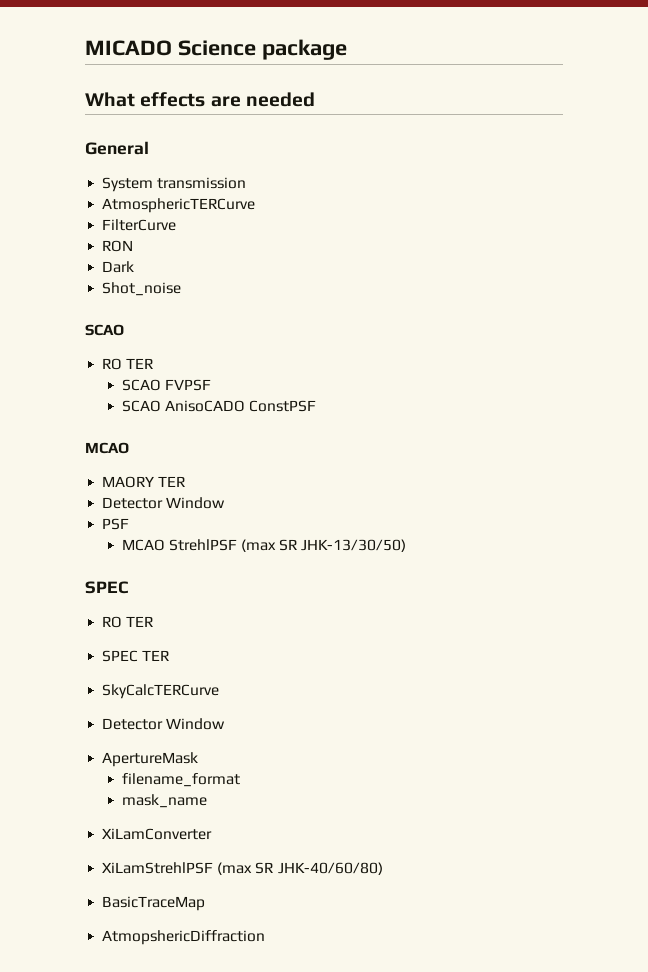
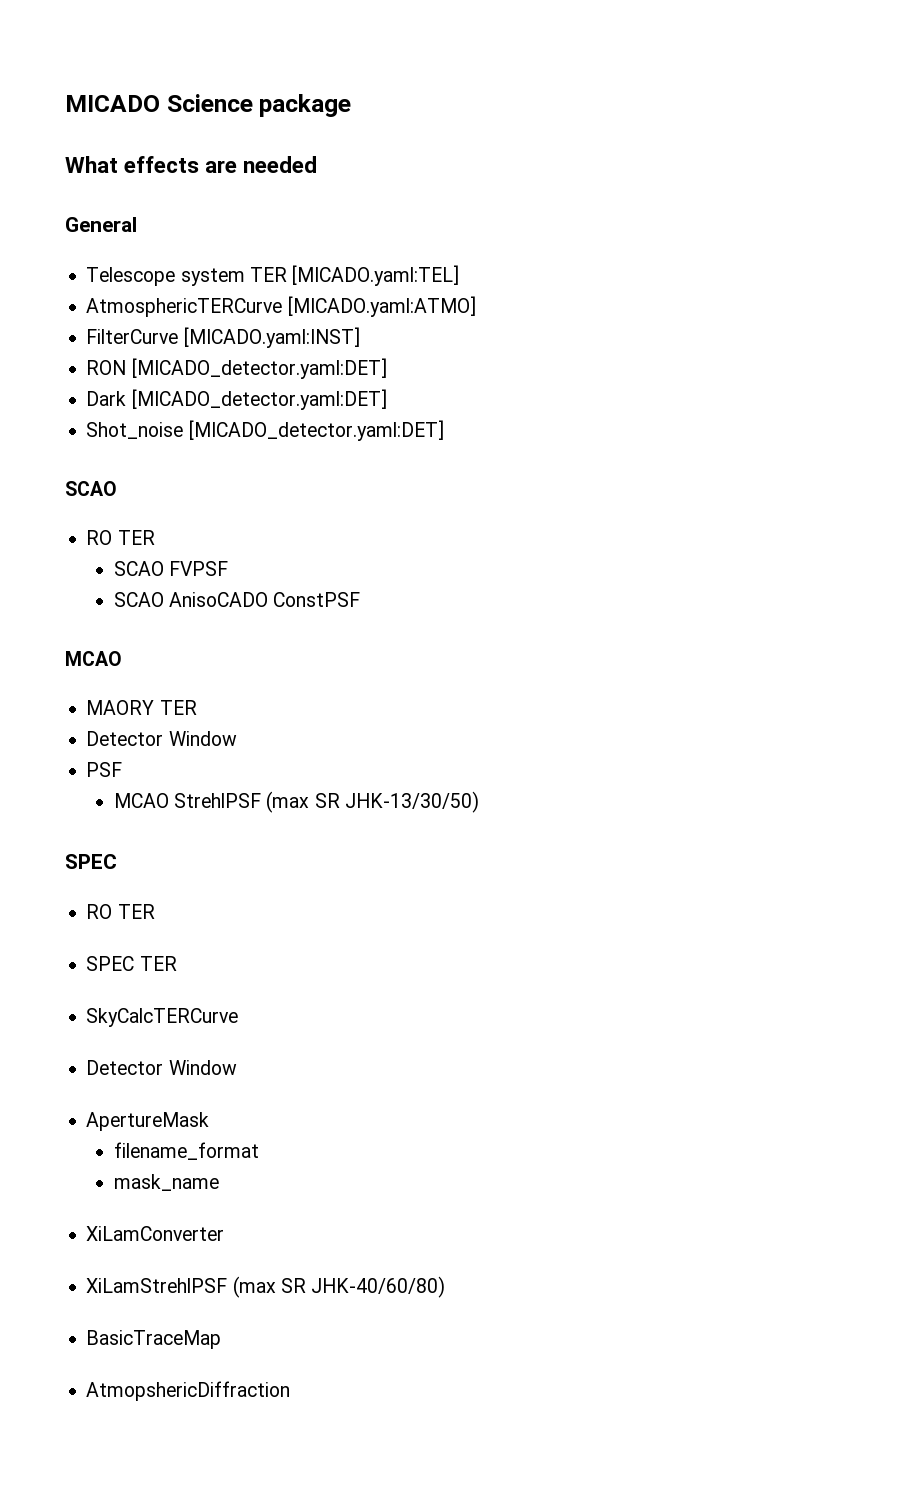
[102,177,247,192] System transmission -> [86,265,460,286] Telescope system TER [MICADO.yaml:TEL]
(256, 205) none -> [287,296,476,317] [MICADO.yaml:ATMO]
(177, 225) none -> [183,327,360,348] [MICADO.yaml:INST]
(134, 246) none -> [131,358,387,379] [MICADO_detector.yaml:DET]
(135, 267) none -> [131,389,387,410] [MICADO_detector.yaml:DET]
(182, 289) none -> [188,420,444,441] [MICADO_detector.yaml:DET]

